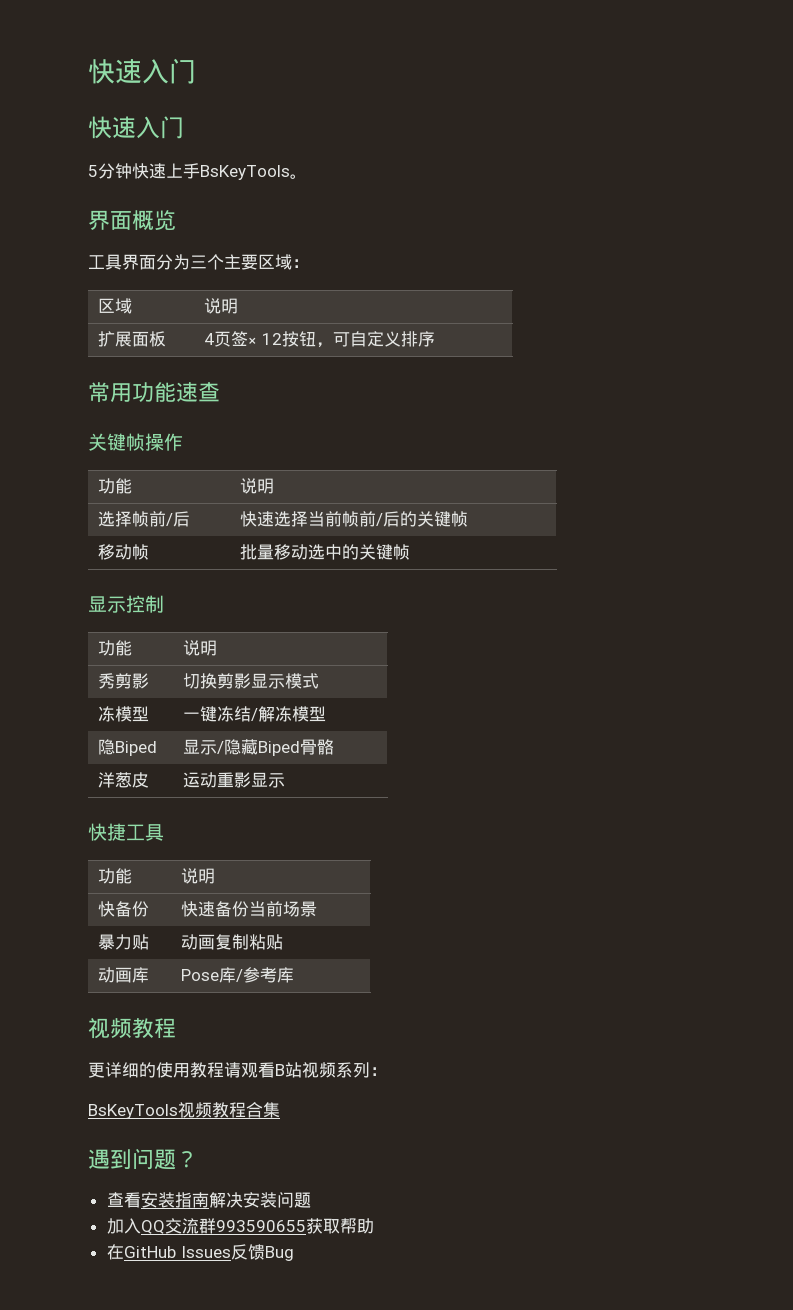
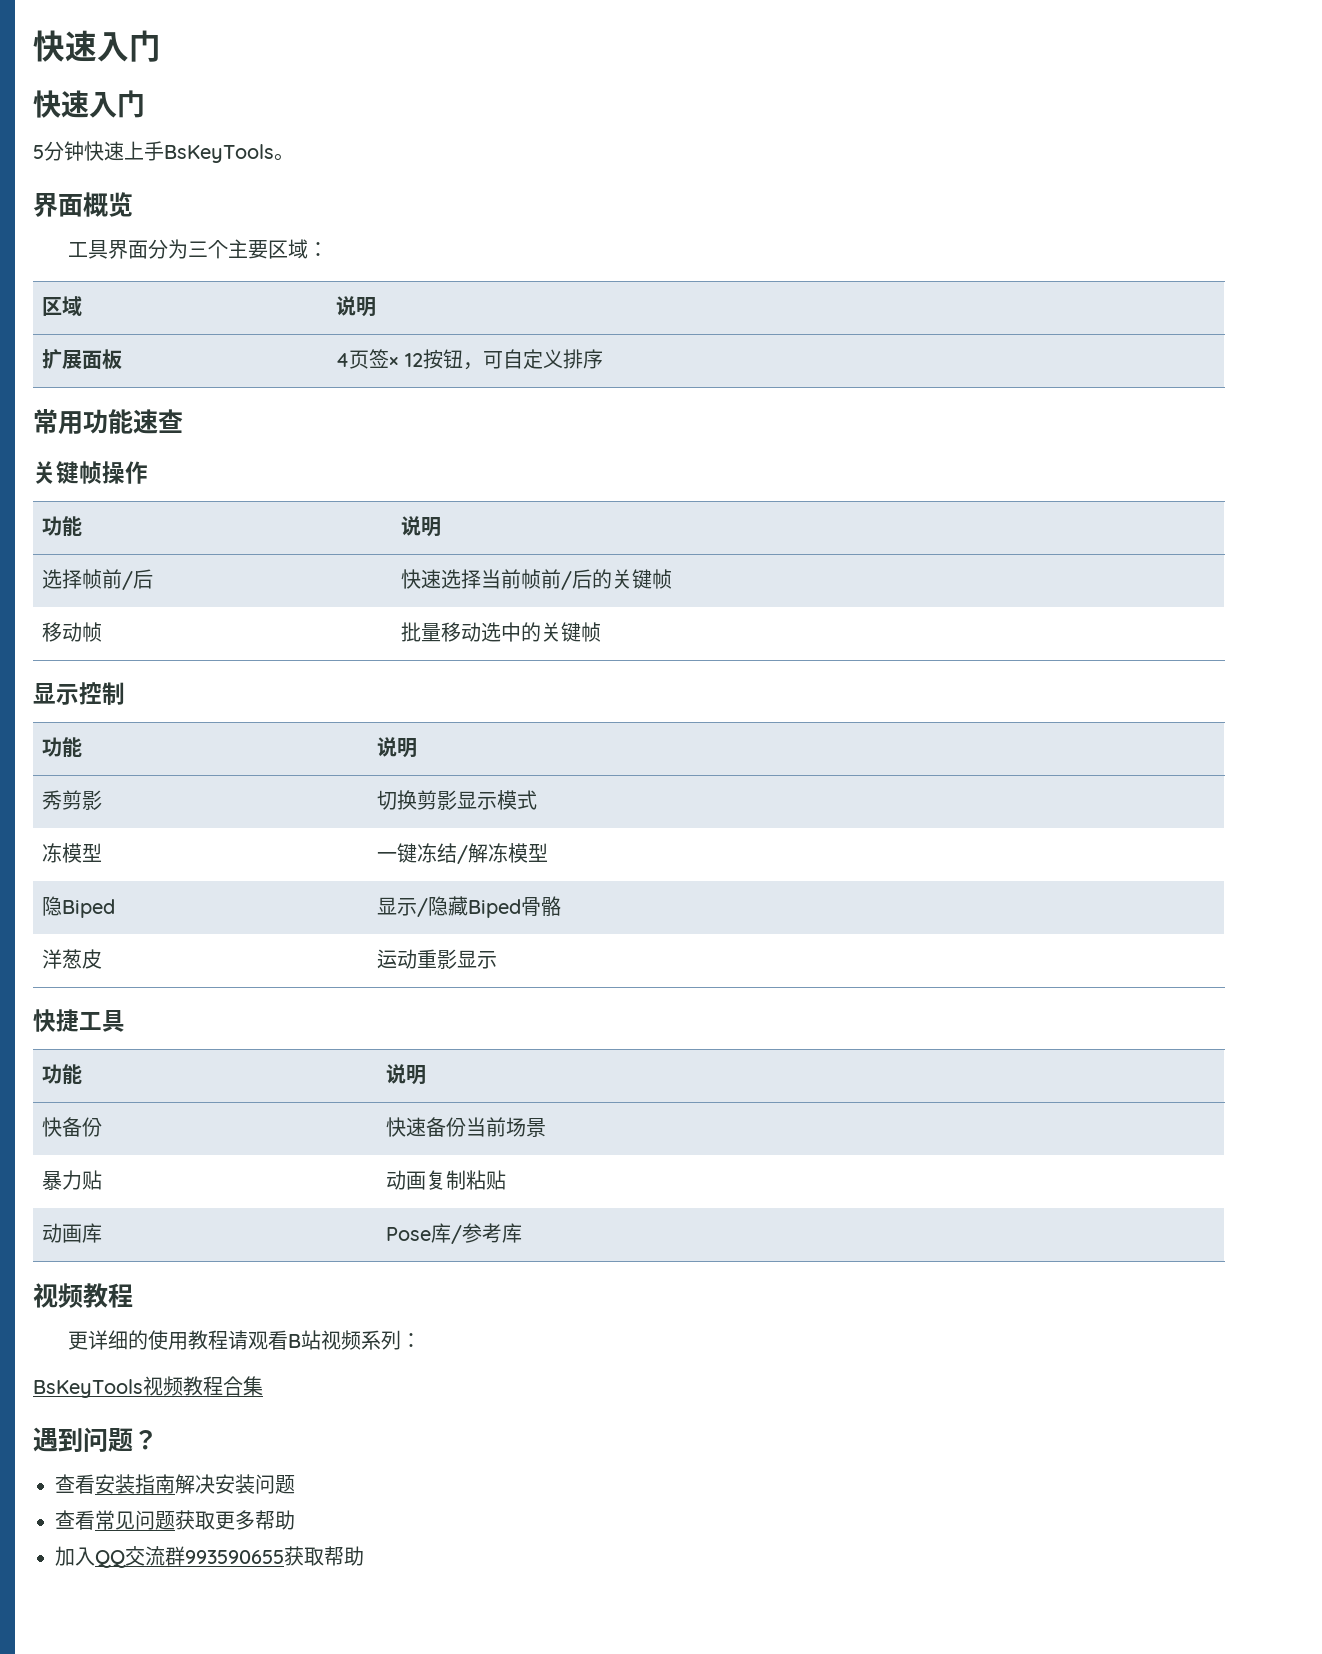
(311, 1200) none -> [55,1510,295,1530] // 查看常见问题获取更多帮助
[106,1244,294,1261] // 在GitHub Issues反馈Bug -> (364, 1556) none

